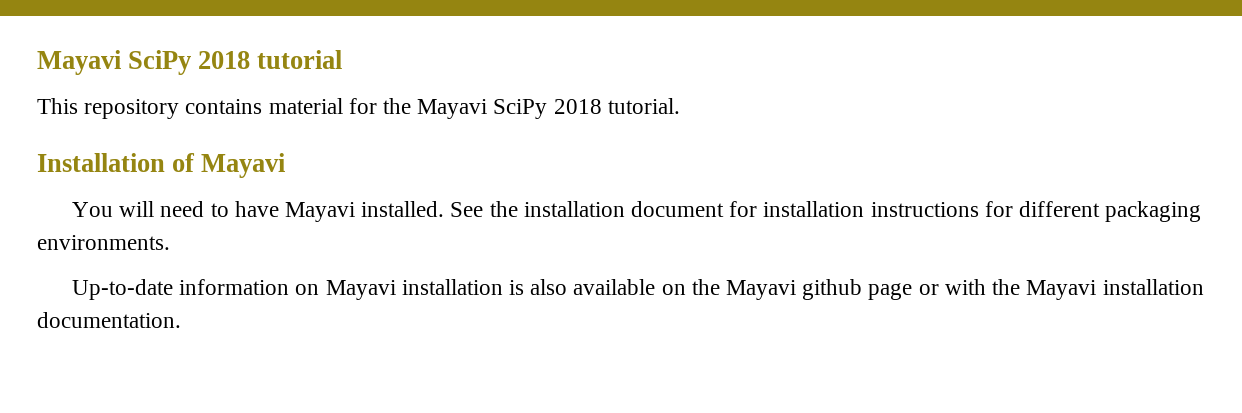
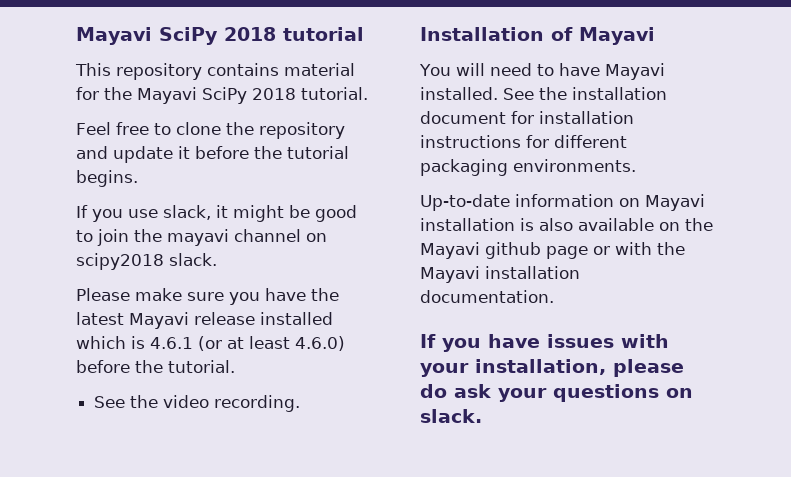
(680, 106) none -> [76,122,345,139] [76,146,349,163] [76,170,138,187] [76,205,357,222] [76,229,327,246] [76,253,217,270] [76,288,339,305] [76,312,333,329] [76,336,345,351] [76,360,235,373] [94,395,301,412] // Feel free to clone the repository and update it before the tutorial begins. // If you use slack, it might be good to join the mayavi channel on scipy2018 slack. // Please make sure you have the latest Mayavi release installed which is 4.6.1 (or at least 4.6.0) before the tutorial. // See the video recording.
(181, 320) none -> [420,334,669,352] [420,359,684,377] [420,384,693,402] [420,409,482,423] // If you have issues with your installation, please do ask your questions on slack.

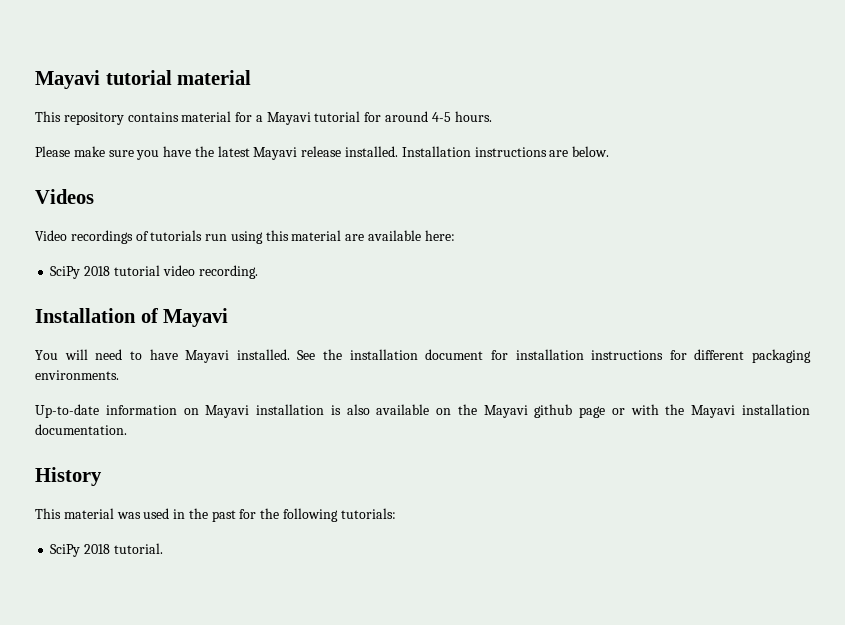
[76,27,364,45] Mayavi SciPy 2018 tutorial -> [35,70,252,89] Mayavi tutorial material
[104,87,368,104] [76,122,345,139] [76,146,349,163] [76,170,138,187] [76,205,357,222] [76,229,327,246] [76,253,217,270] the Mayavi SciPy 2018 tutorial. // Feel free to clone the repository and update it before the tutorial begins. // If you use slack, it might be good to join the mayavi channel on scipy2018 slack. -> [255,111,492,125] a Mayavi tutorial for around 4-5 hours.
[260,312,333,325] [76,336,345,351] [76,360,235,373] [94,395,159,408] installed which is 4.6.1 (or at least 4.6.0) before the tutorial. // See the -> [345,146,610,157] [35,189,94,204] [35,230,455,244] [50,265,160,279] installed. Installation instructions are below. // Videos // Video recordings of tutorials run using this material are available here: // SciPy 2018 tutorial
[420,334,669,352] [420,359,684,377] [420,384,693,402] [420,409,482,423] If you have issues with your installation, please do ask your questions on slack. -> [35,467,102,486] [35,508,396,522] [50,543,163,557] History // This material was used in the past for the following tutorials: // SciPy 2018 tutorial.

